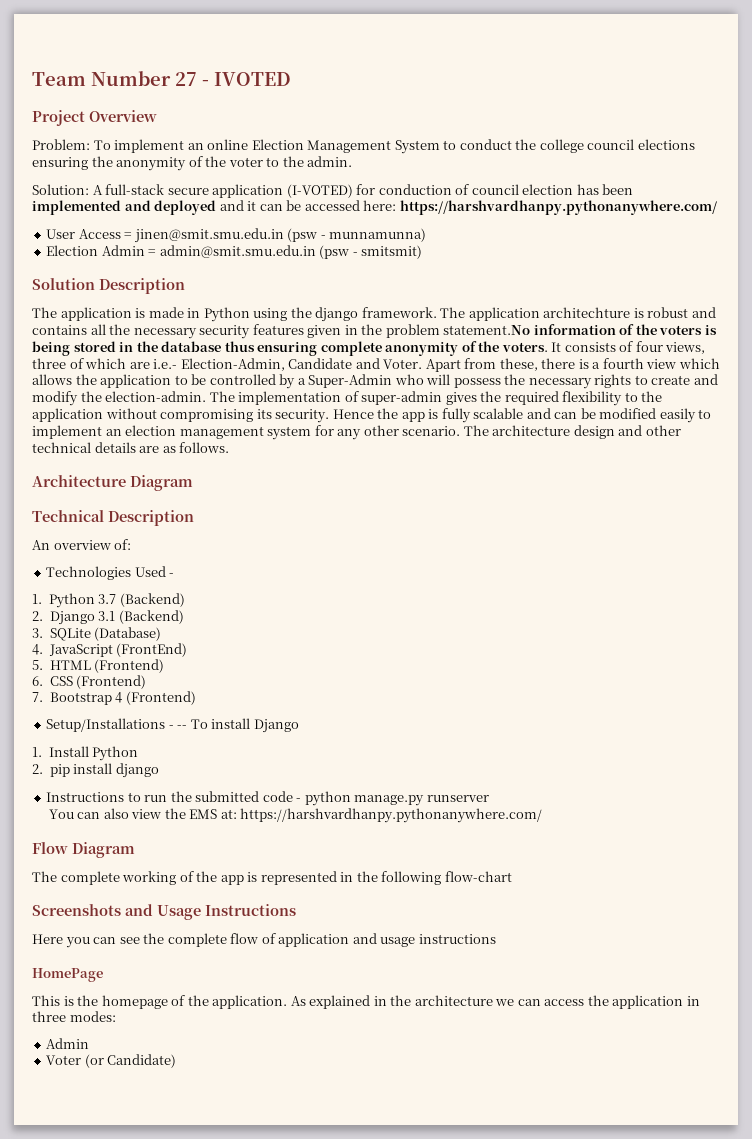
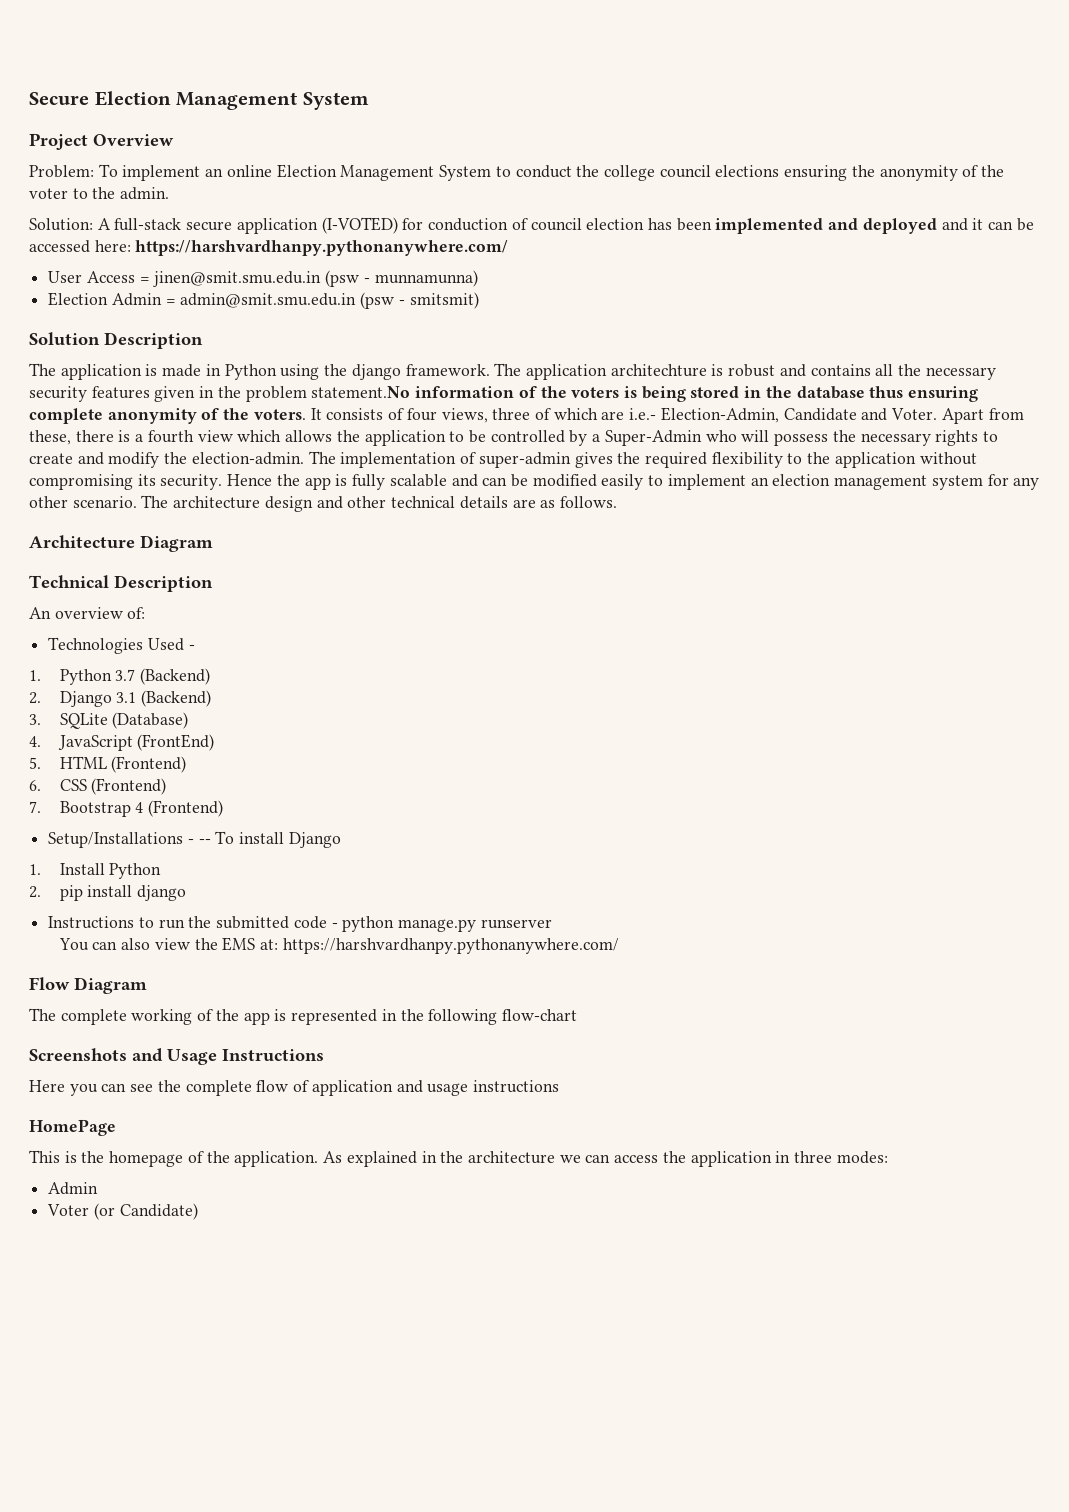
[32,71,291,86] Team Number 27 - IVOTED -> [29,91,369,110] Secure Election Management System

